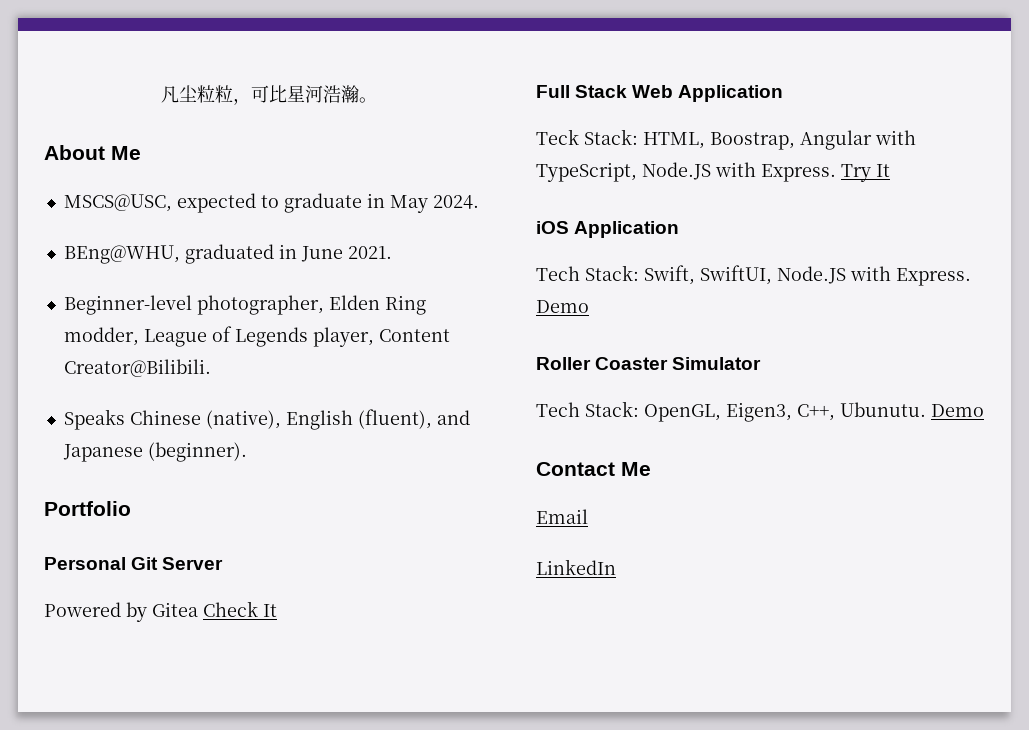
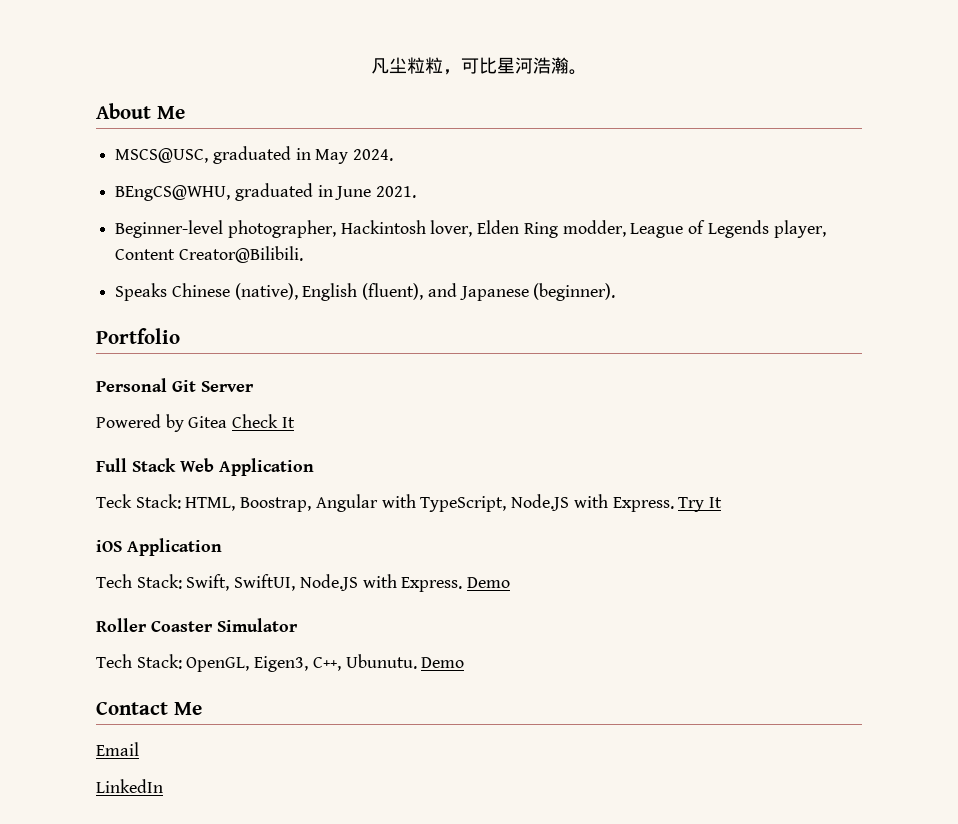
[176,193,362,213] expected to graduate -> [212,146,291,164] graduated
[63,245,180,264] BEng@WHU, -> [115,185,231,201] BEngCS@WHU,
(324, 305) none -> [340,220,473,237] Hackintosh lover,

